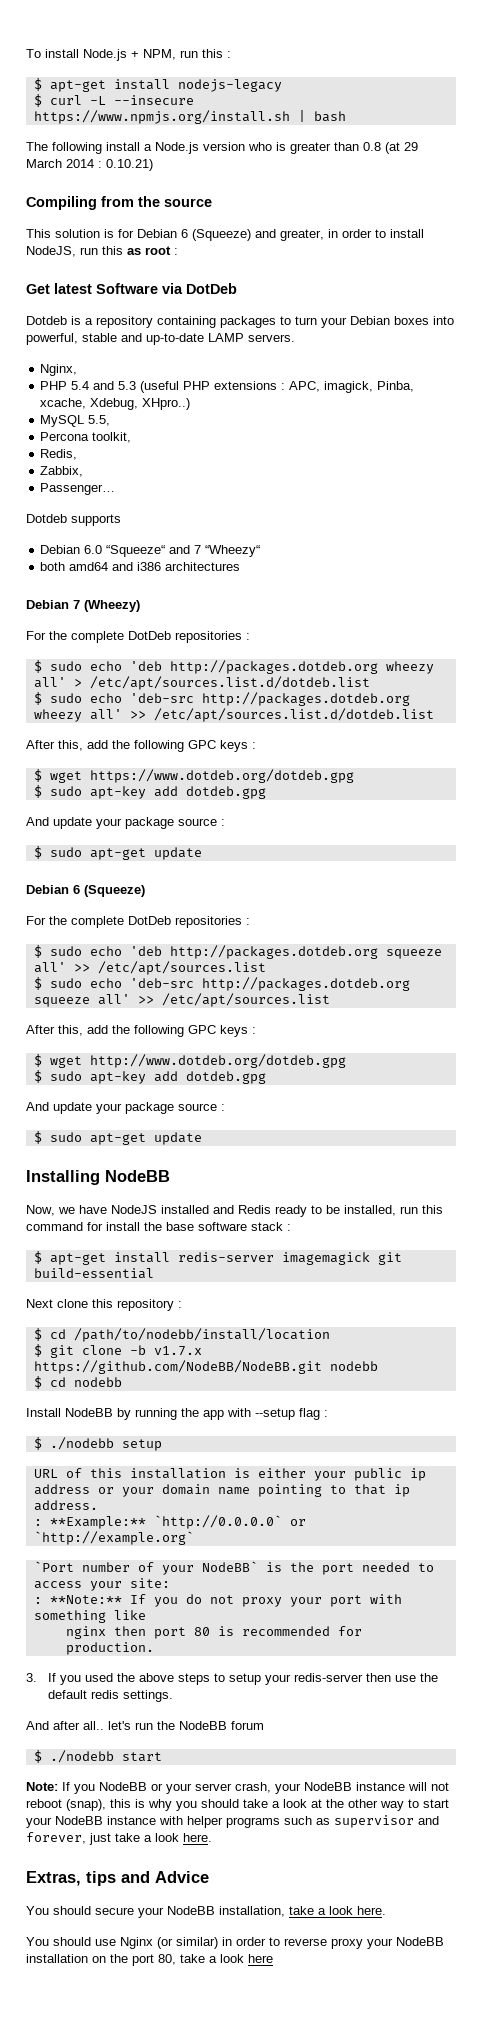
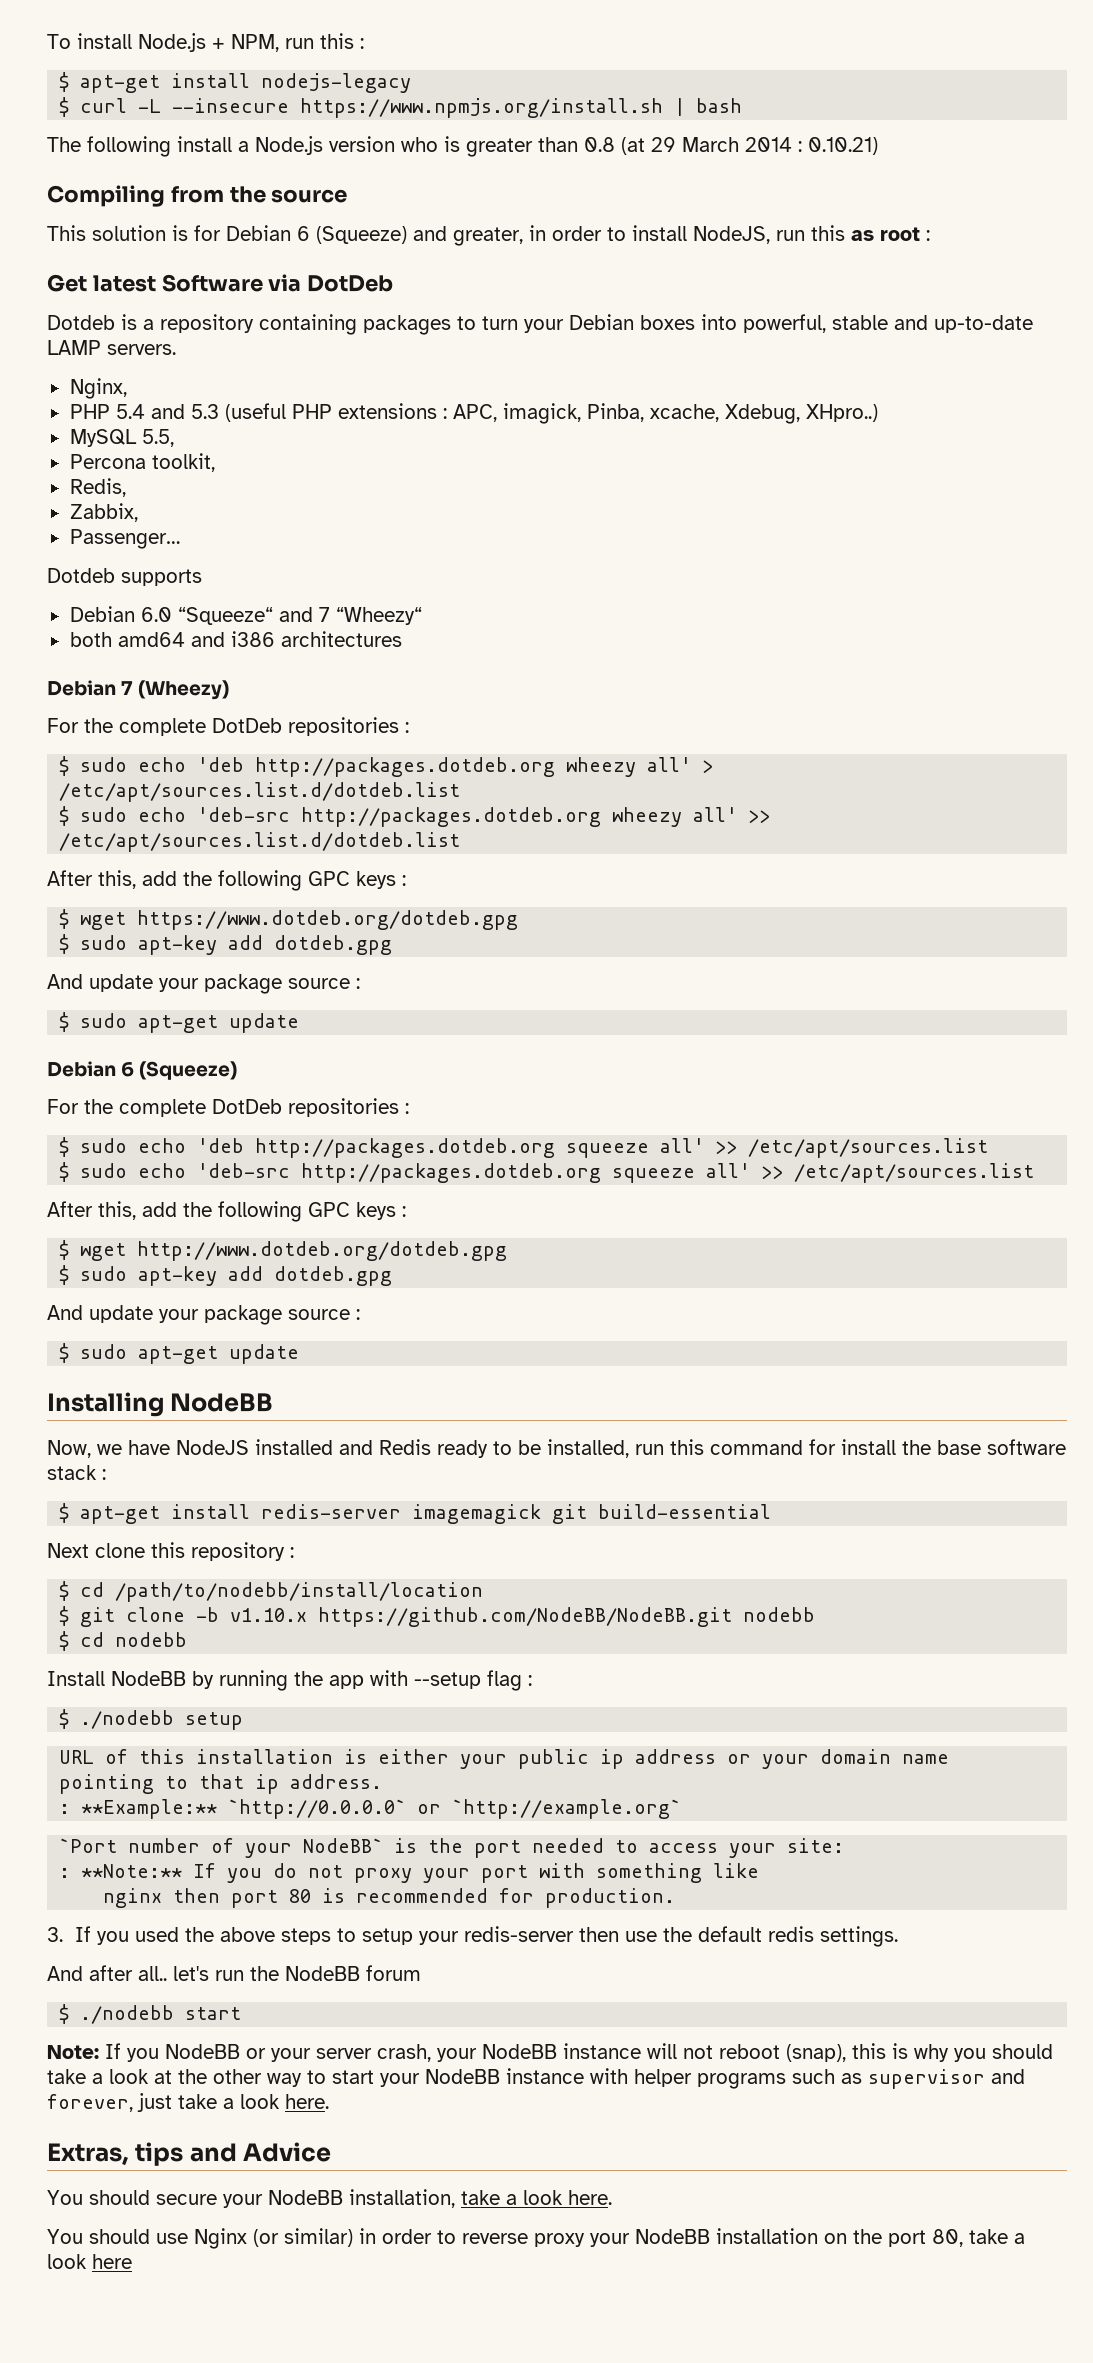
[153,1346,202,1356] v1.7.x -> [230,1608,308,1622] v1.10.x

